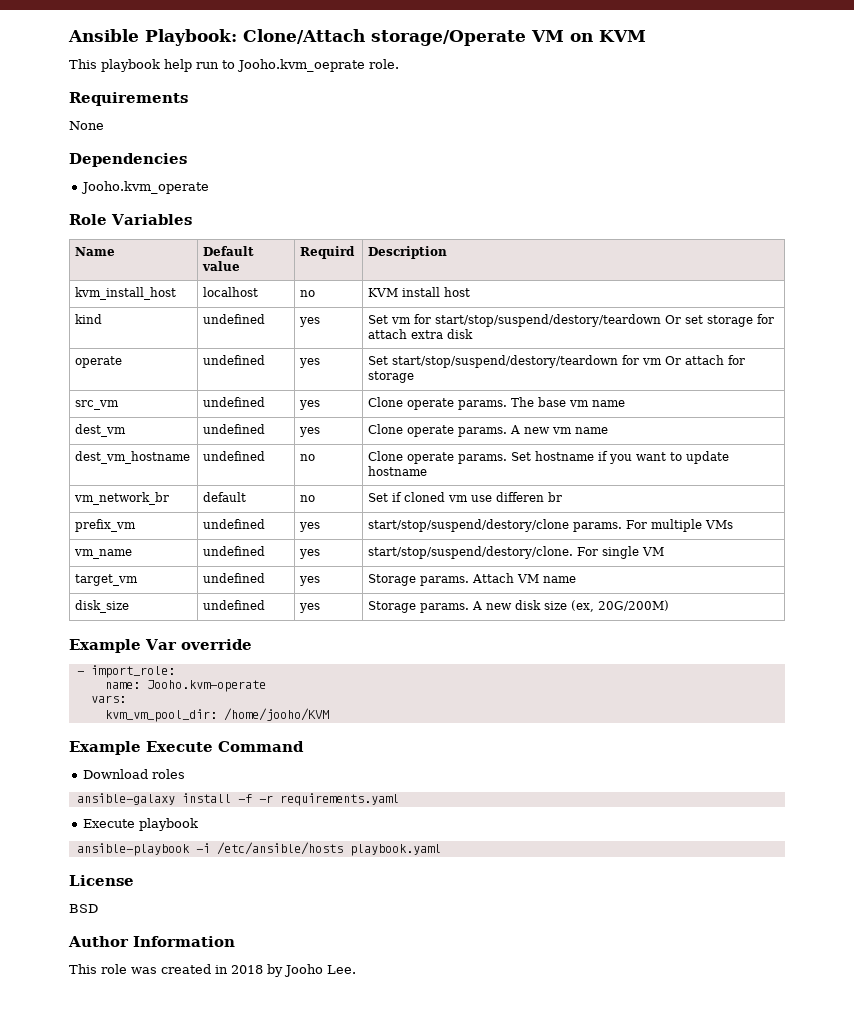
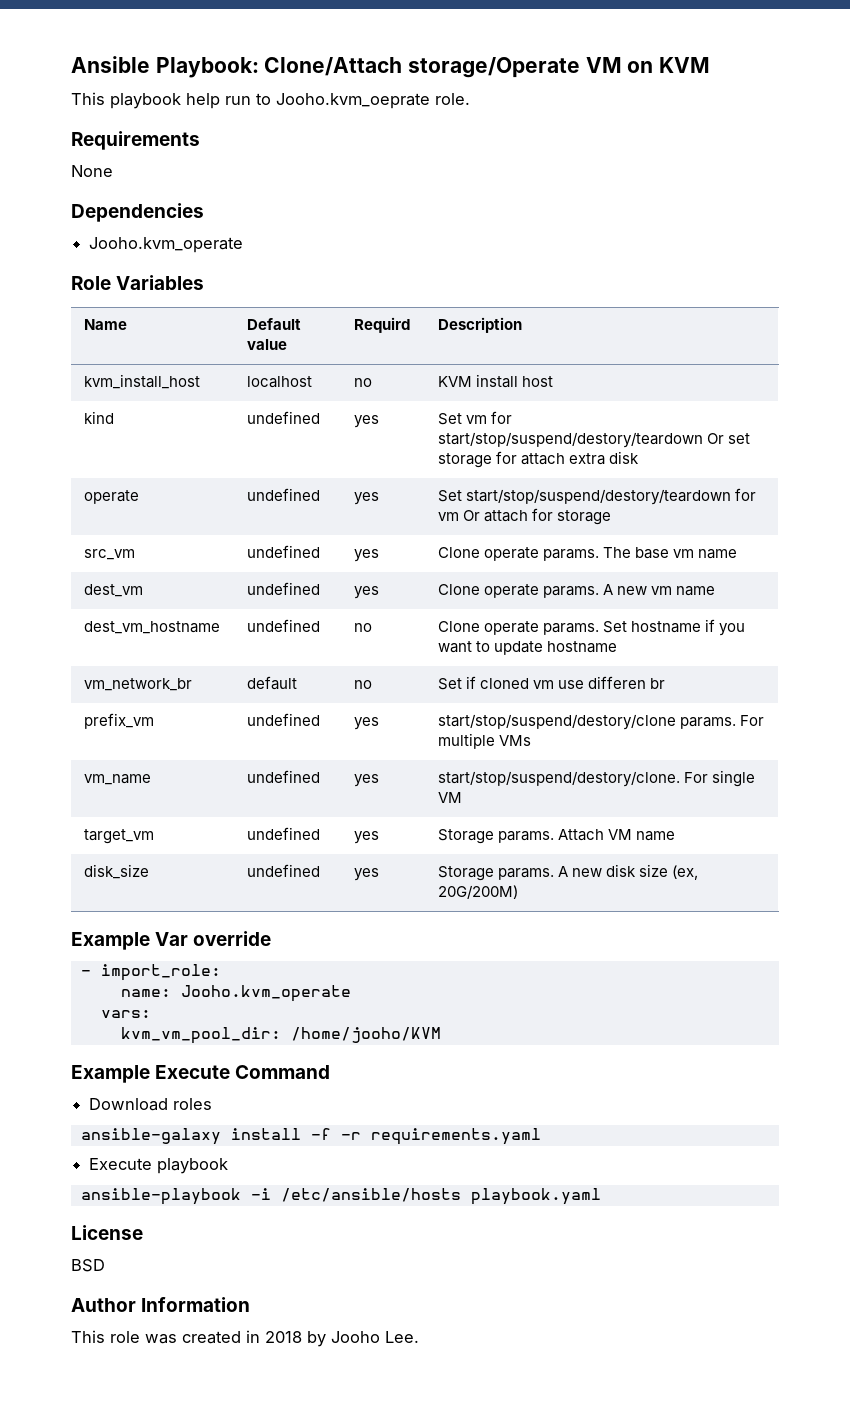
[146,680,266,692] Jooho.kvm-operate -> [180,985,351,1002] Jooho.kvm_operate

